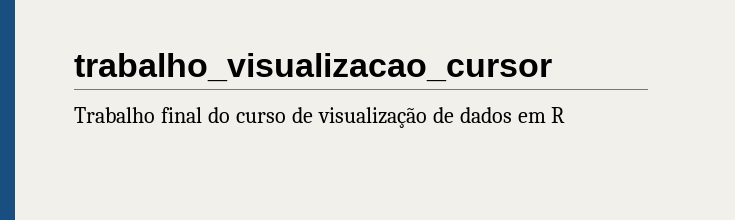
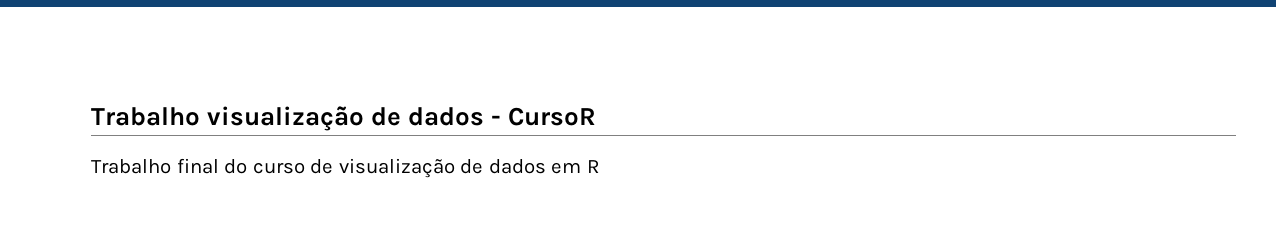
[74,53,552,82] trabalho_visualizacao_cursor -> [91,106,597,131] Trabalho visualização de dados - CursoR

